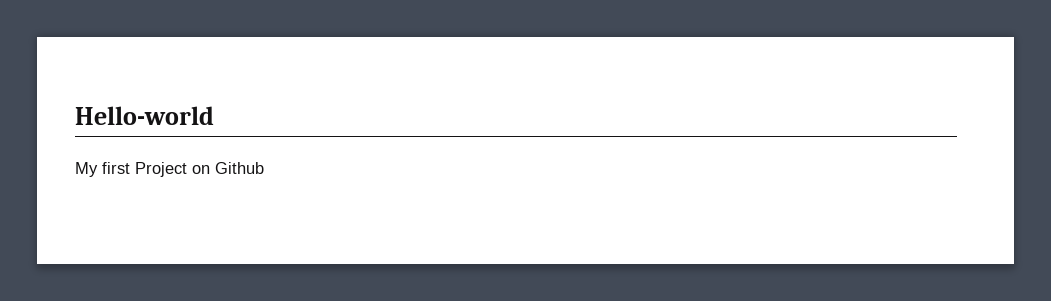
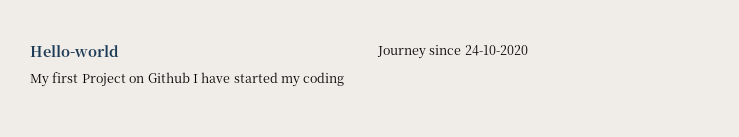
(264, 168) none -> [192,72,345,87] [377,45,528,59] I have started my coding Journey since 24-10-2020

